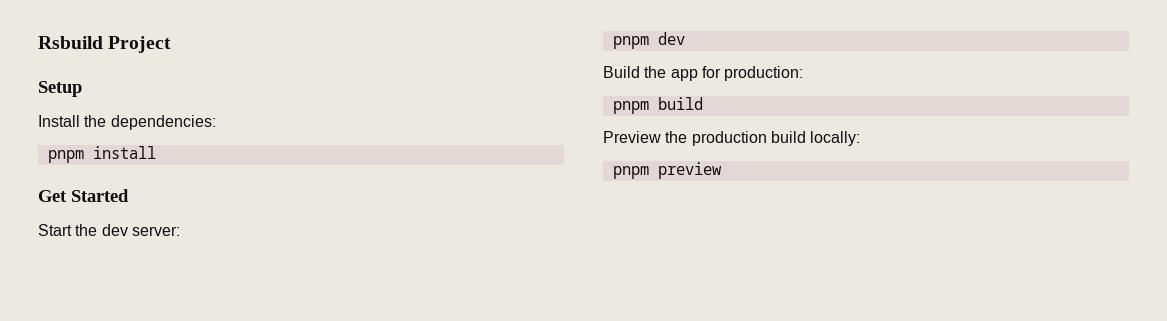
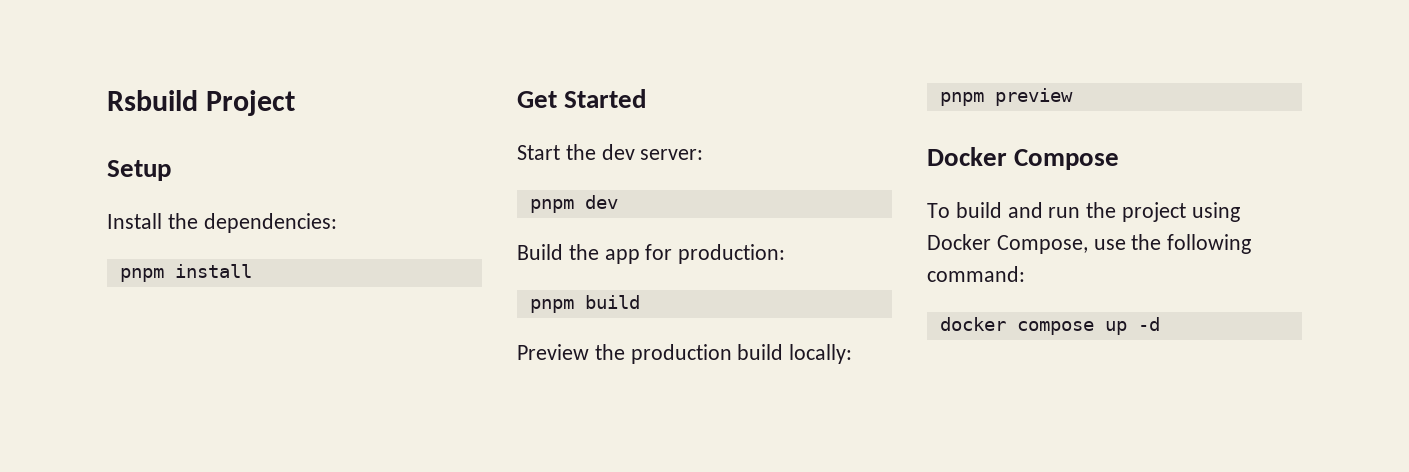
(722, 170) none -> [927,147,1120,170] [927,202,1240,222] [927,234,1252,254] [927,266,1025,282] [939,317,1160,335] // Docker Compose // To build and run the project using Docker Compose, use the following command: // docker compose up -d

